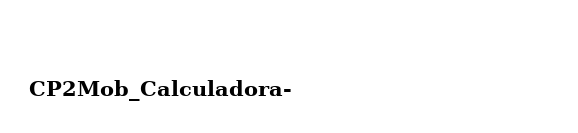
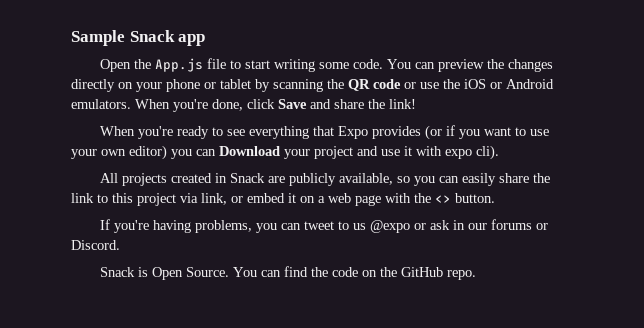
[29,80,292,101] CP2Mob_Calculadora- -> [71,30,206,46] [99,58,553,72] [71,79,554,92] [71,99,416,112] [99,125,549,140] [71,145,499,160] [99,173,550,186] [71,193,495,206] [99,219,548,233] [71,240,120,250] [99,266,476,280] Sample Snack app // Open the App.js file to start writing some code. You can preview the changes directly on your phone or tablet by scanning the QR code or use the iOS or Android emulators. When you're done, click Save and share the link! // When you're ready to see everything that Expo provides (or if you want to use your own editor) you can Download your project and use it with expo cli). // All projects created in Snack are publicly available, so you can easily share the link to this project via link, or embed it on a web page with the <> button. // If you're having problems, you can tweet to us @expo or ask in our forums or Discord. // Snack is Open Source. You can find the code on the GitHub repo.

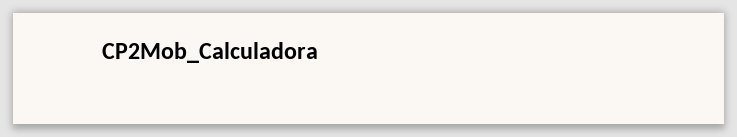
[71,30,206,46] [99,58,553,72] [71,79,554,92] [71,99,416,112] [99,125,549,140] [71,145,499,160] [99,173,550,186] [71,193,495,206] [99,219,548,233] [71,240,120,250] [99,266,476,280] Sample Snack app // Open the App.js file to start writing some code. You can preview the changes directly on your phone or tablet by scanning the QR code or use the iOS or Android emulators. When you're done, click Save and share the link! // When you're ready to see everything that Expo provides (or if you want to use your own editor) you can Download your project and use it with expo cli). // All projects created in Snack are publicly available, so you can easily share the link to this project via link, or embed it on a web page with the <> button. // If you're having problems, you can tweet to us @expo or ask in our forums or Discord. // Snack is Open Source. You can find the code on the GitHub repo. -> [102,42,318,63] CP2Mob_Calculadora

